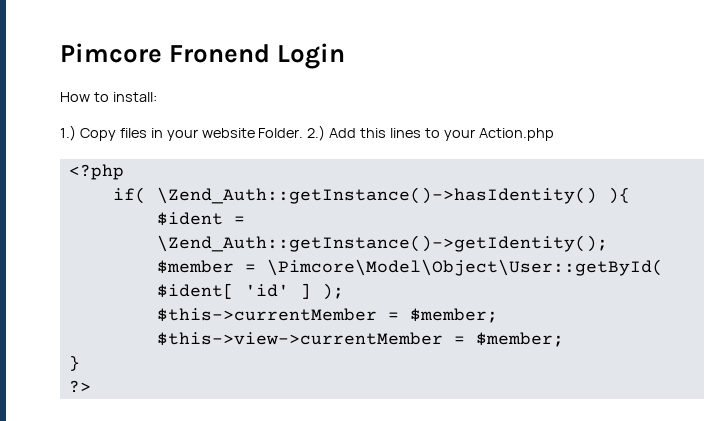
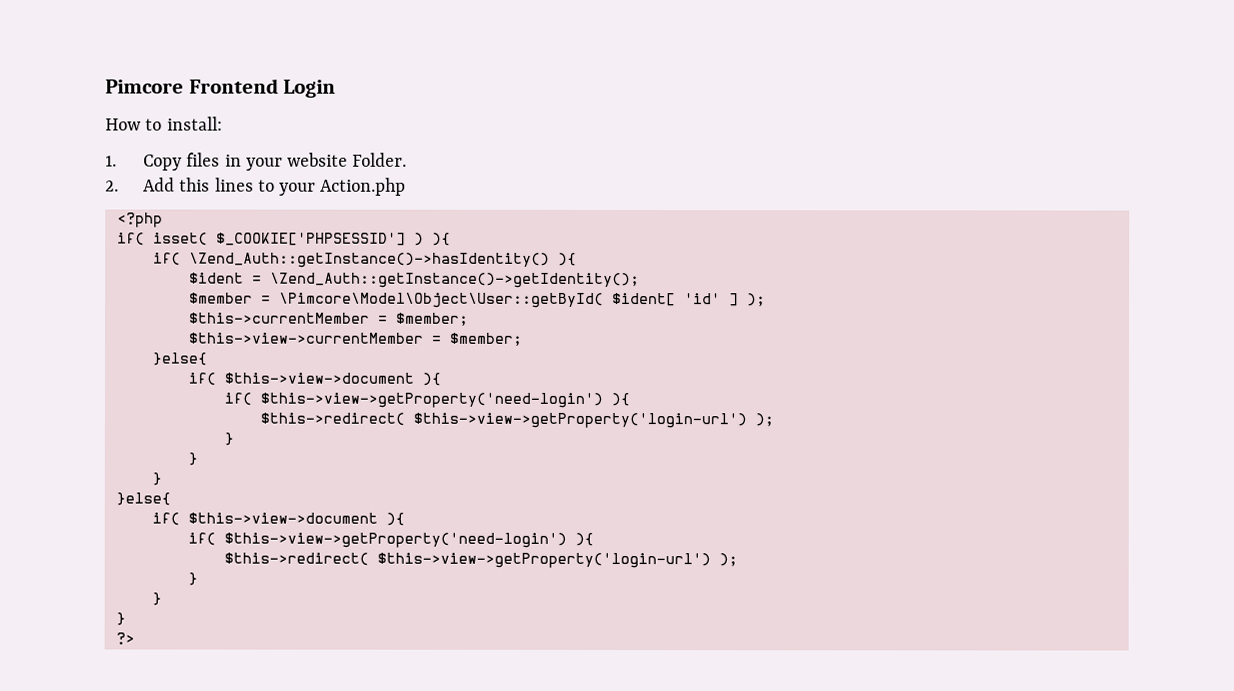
[169,44,271,63] Fronend -> [188,78,279,94] Frontend
[60,125,76,141] 1.) -> [105,155,117,167] 1.
[307,125,326,141] 2.) -> [105,180,119,192] // 2.
(124, 172) none -> [116,232,451,246] // if( isset( $_COOKIE['PHPSESSID'] ) ){
(564, 339) none -> [151,352,207,366] [187,372,441,386] [223,392,630,408] [259,412,774,429] [223,432,234,446] [187,452,198,466] [151,472,162,486] [115,492,171,506] [151,512,405,526] [187,532,594,548] [223,552,738,569] [187,572,198,586] [151,592,162,606] // }else{ // if( $this->view->document ){ // if( $this->view->getProperty('need-login') ){ // $this->redirect( $this->view->getProperty('login-url') ); // } // } // } // }else{ // if( $this->view->document ){ // if( $this->view->getProperty('need-login') ){ // $this->redirect( $this->view->getProperty('login-url') ); // } // }

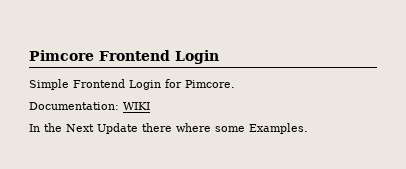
[105,116,223,131] [105,152,408,171] [105,177,407,196] [116,212,163,228] [116,232,451,246] [152,252,577,268] [188,272,640,289] [188,292,766,308] [188,312,469,326] [188,332,523,346] [151,352,207,366] [187,372,441,386] [223,392,630,408] [259,412,774,429] [223,432,234,446] [187,452,198,466] [151,472,162,486] [115,492,171,506] [151,512,405,526] [187,532,594,548] [223,552,738,569] [187,572,198,586] [151,592,162,606] [115,612,126,626] [115,632,135,645] How to install: // 1. Copy files in your website Folder. // 2. Add this lines to your Action.php // <?php // if( isset( $_COOKIE['PHPSESSID'] ) ){ // if( \Zend_Auth::getInstance()->hasIdentity() ){ // $ident = \Zend_Auth::getInstance()->getIdentity(); // $member = \Pimcore\Model\Object\User::getById( $ident[ 'id' ] ); // $this->currentMember = $member; // $this->view->currentMember = $member; // }else{ // if( $this->view->document ){ // if( $this->view->getProperty('need-login') ){ // $this->redirect( $this->view->getProperty('login-url') ); // } // } // } // }else{ // if( $this->view->document ){ // if( $this->view->getProperty('need-login') ){ // $this->redirect( $this->view->getProperty('login-url') ); // } // } // } // ?> -> [29,79,235,90] [29,102,150,110] [29,123,308,134] Simple Frontend Login for Pimcore. // Documentation: WIKI // In the Next Update there where some Examples.

